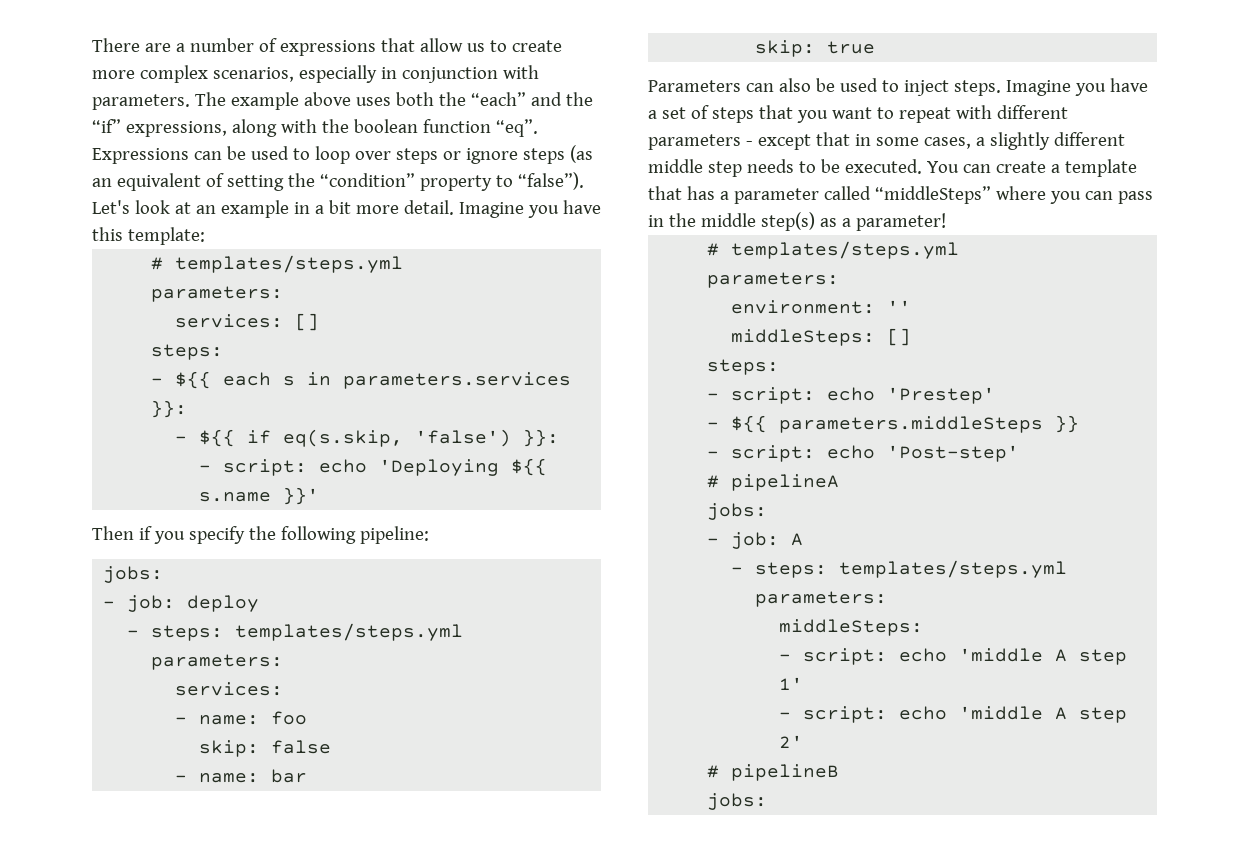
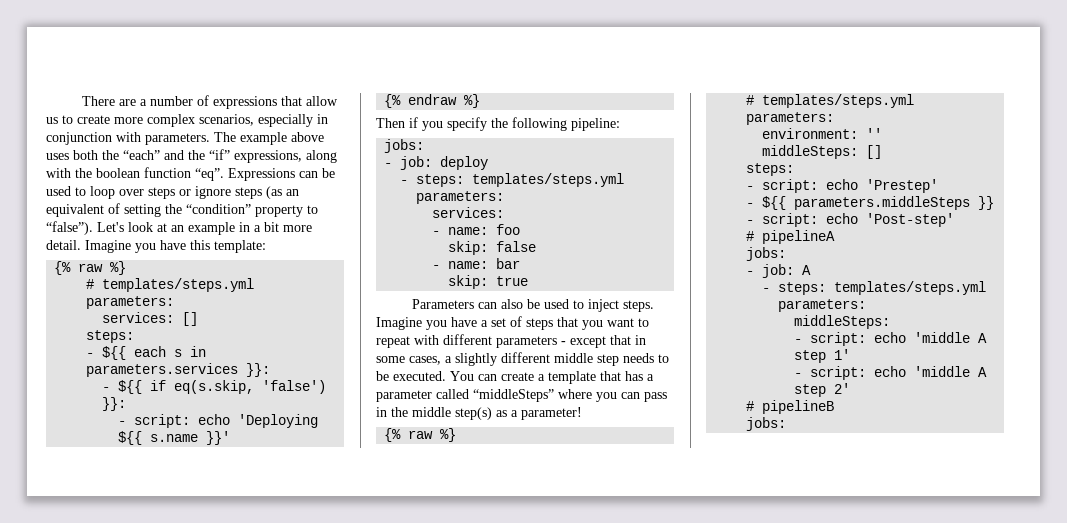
(205, 236) none -> [54,261,127,275] // {% raw %}
(320, 496) none -> [384,94,481,108] // {% endraw %}
(946, 222) none -> [384,428,457,442] // {% raw %}

